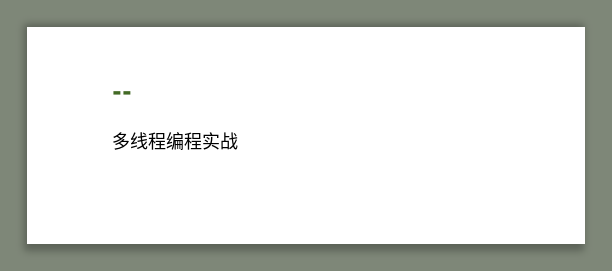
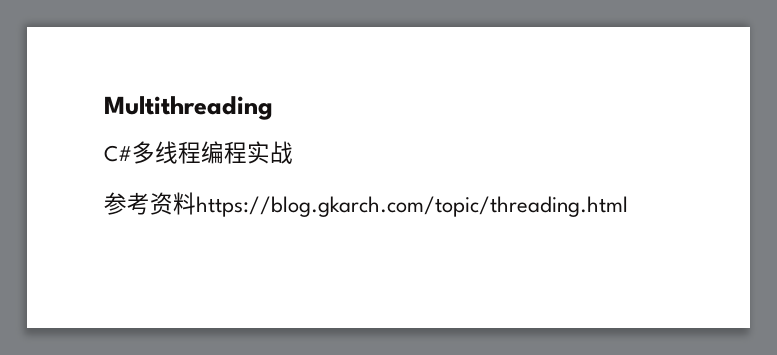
[112,91,132,99] -- // -> [104,96,273,120] [104,145,132,162] Multithreading // C#
(238, 141) none -> [104,192,628,217] // 参考资料https://blog.gkarch.com/topic/threading.html

